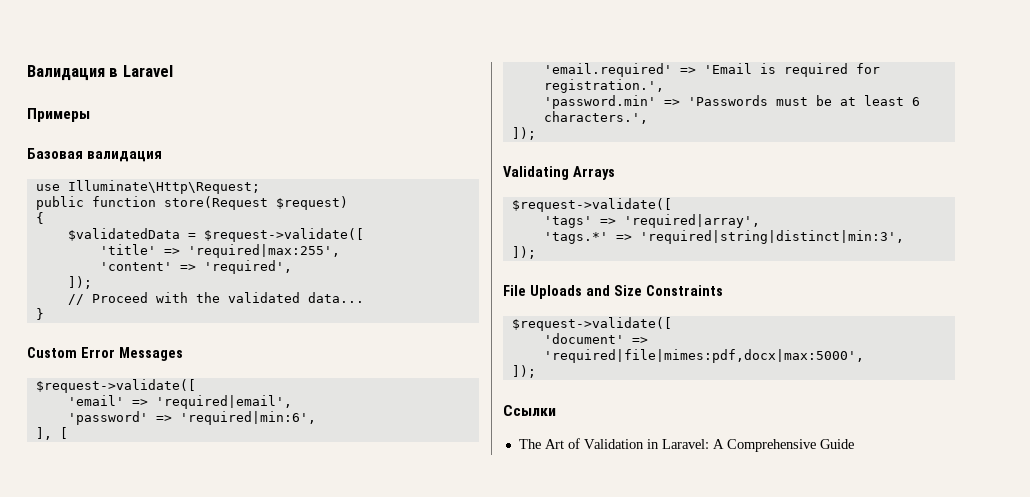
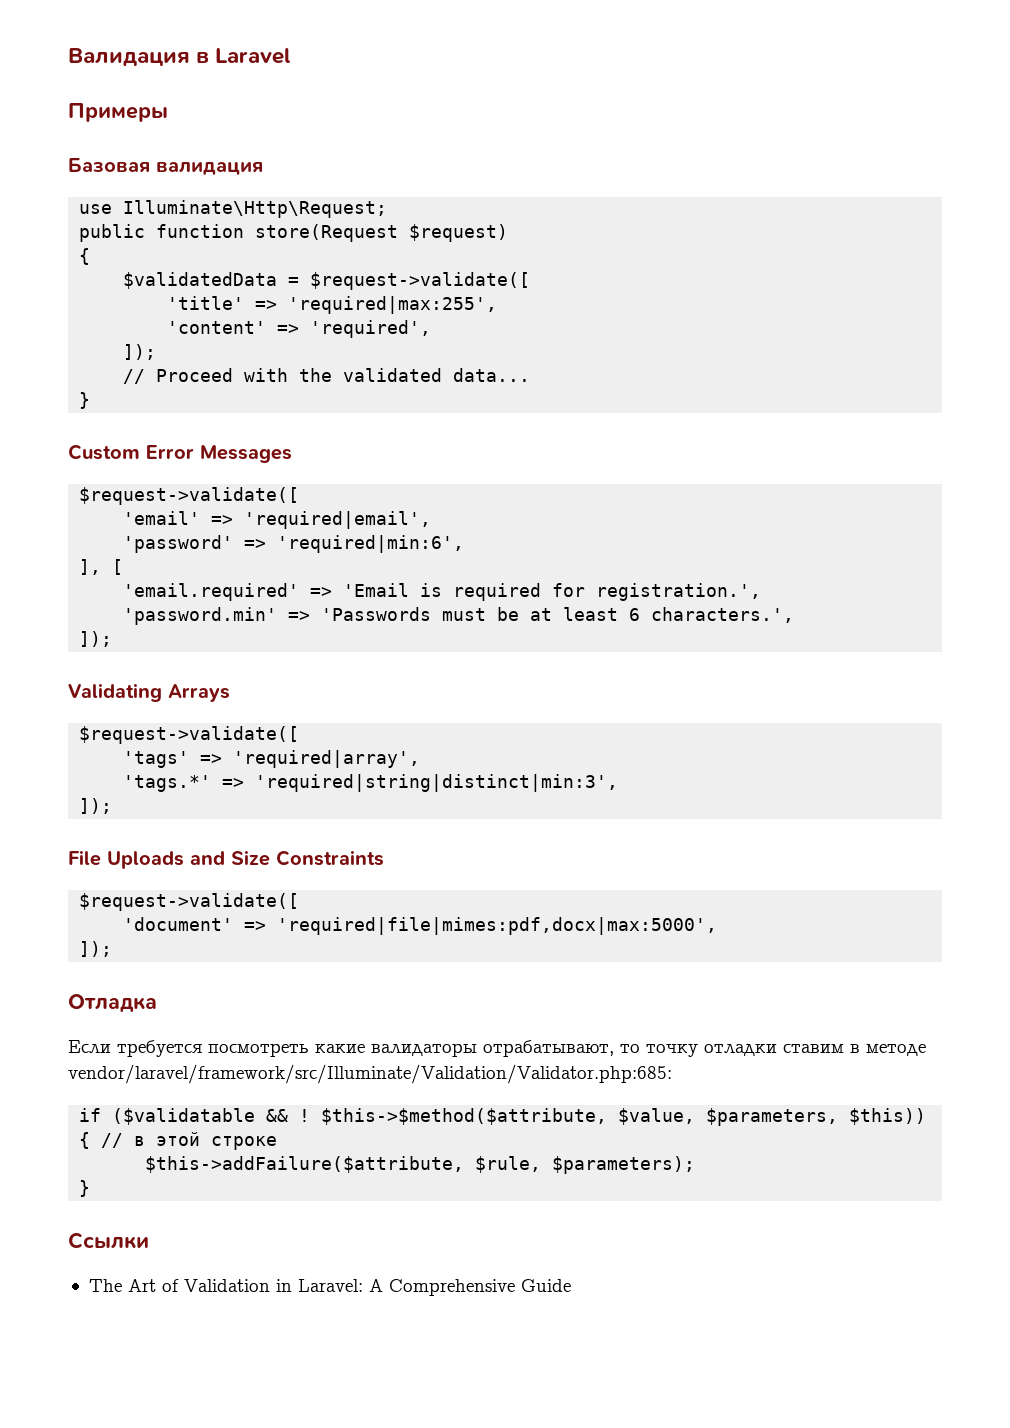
(536, 371) none -> [68,994,157,1012] [68,1040,926,1057] [68,1064,672,1084] [79,1108,927,1126] [79,1132,278,1150] [145,1156,696,1174] [79,1180,91,1197] // Отладка // Если требуется посмотреть какие валидаторы отрабатывают, то точку отладки ставим в методе vendor/laravel/framework/src/Illuminate/Validation/Validator.php:685: // if ($validatable && ! $this->$method($attribute, $value, $parameters, $this)) { // в этой строке // $this->addFailure($attribute, $rule, $parameters); // }

